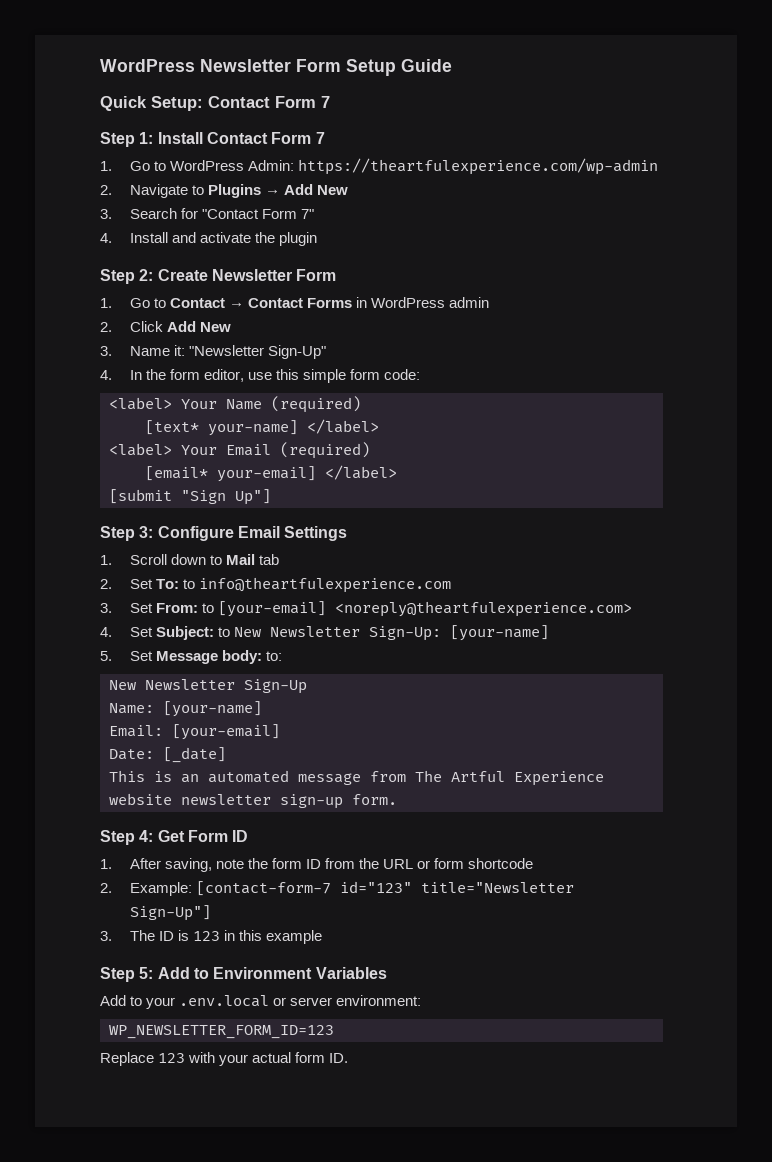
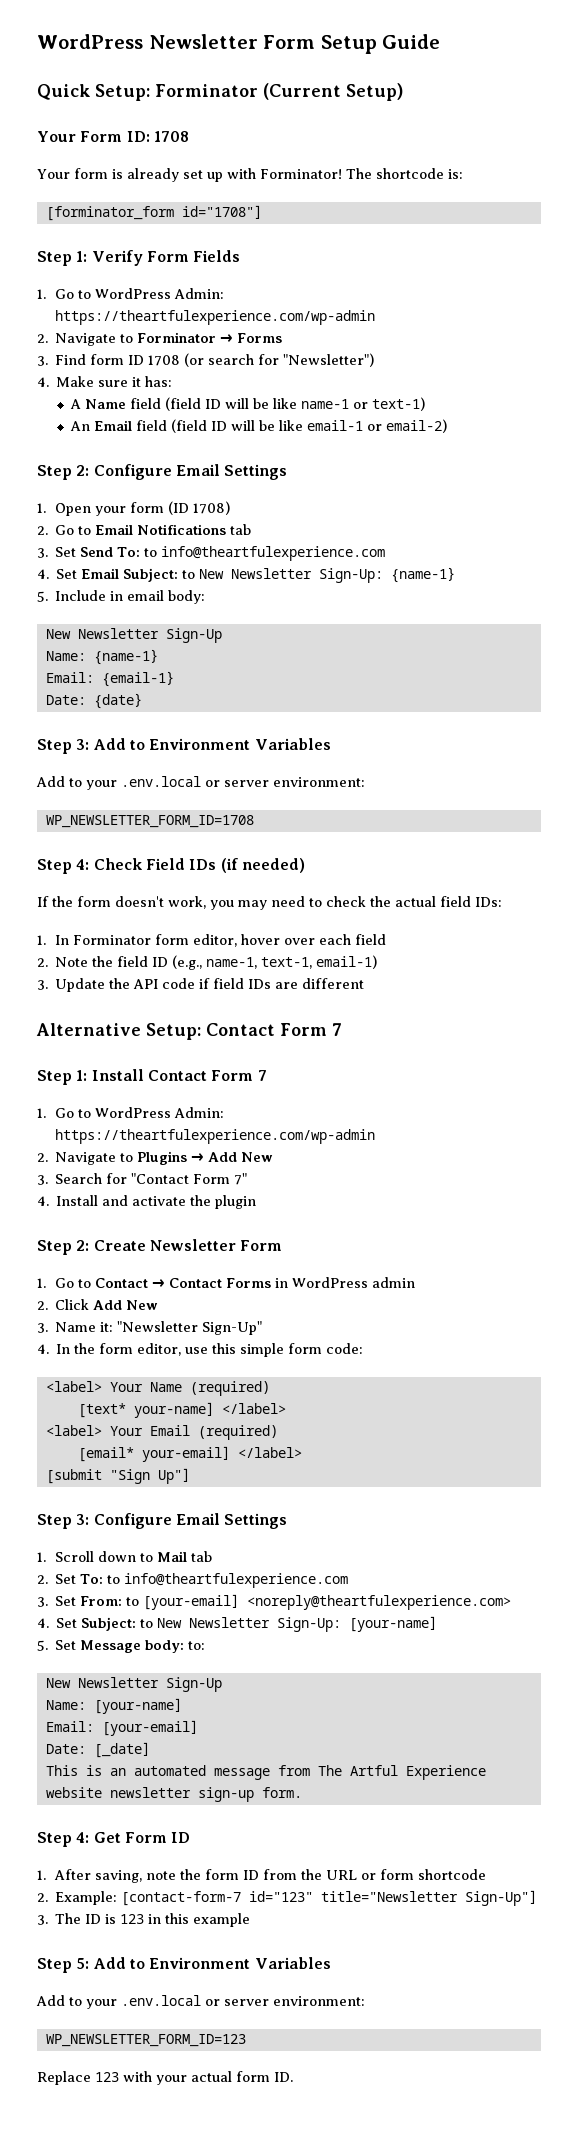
(203, 103) none -> [155,83,403,101] [37,131,189,142] [37,168,463,182] [45,205,262,221] [37,250,241,266] [37,288,225,299] [55,310,376,325] [37,332,283,346] [37,353,375,367] [37,376,173,387] [70,397,426,411] [70,419,448,433] [37,464,288,480] [37,501,231,516] [37,524,252,535] [37,546,386,561] [37,567,456,583] [37,590,206,604] [45,628,222,643] [45,649,158,665] [45,671,174,687] [45,693,142,709] [37,738,331,754] [36,776,365,790] [45,815,254,828] [37,858,305,874] [37,896,502,910] [37,934,387,947] [37,955,378,970] [37,978,365,992] [36,1023,201,1040] Forminator (Current Setup) // Your Form ID: 1708 // Your form is already set up with Forminator! The shortcode is: // [forminator_form id="1708"] // Step 1: Verify Form Fields // 1. Go to WordPress Admin: https://theartfulexperience.com/wp-admin // 2. Navigate to Forminator → Forms // 3. Find form ID 1708 (or search for "Newsletter") // 4. Make sure it has: // A Name field (field ID will be like name-1 or text-1) // An Email field (field ID will be like email-1 or email-2) // Step 2: Configure Email Settings // 1. Open your form (ID 1708) // 2. Go to Email Notifications tab // 3. Set Send To: to info@theartfulexperience.com // 4. Set Email Subject: to New Newsletter Sign-Up: {name-1} // 5. Include in email body: // New Newsletter Sign-Up // Name: {name-1} // Email: {email-1} // Date: {date} // Step 3: Add to Environment Variables // Add to your .env.local or server environment: // WP_NEWSLETTER_FORM_ID=1708 // Step 4: Check Field IDs (if needed) // If the form doesn't work, you may need to check the actual field IDs: // 1. In Forminator form editor, hover over each field // 2. Note the field ID (e.g., name-1, text-1, email-1) // 3. Update the API code if field IDs are different // Alternative Setup:

